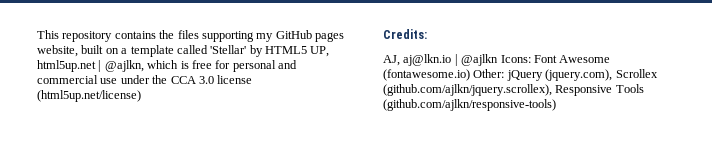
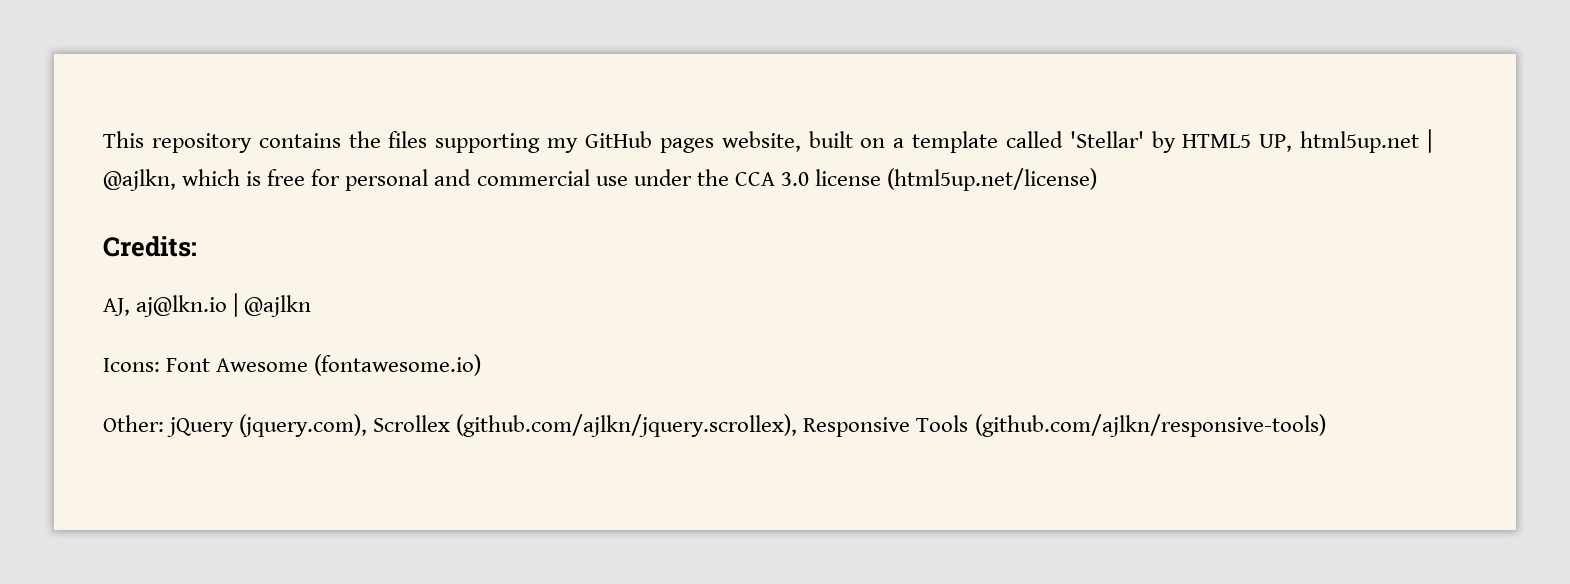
(499, 60) none -> (312, 306) //
(470, 75) none -> (482, 365) //

